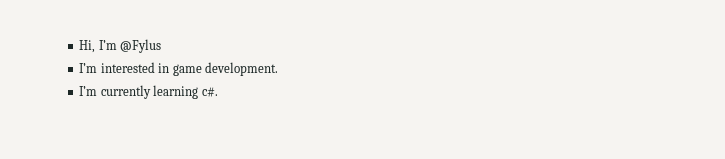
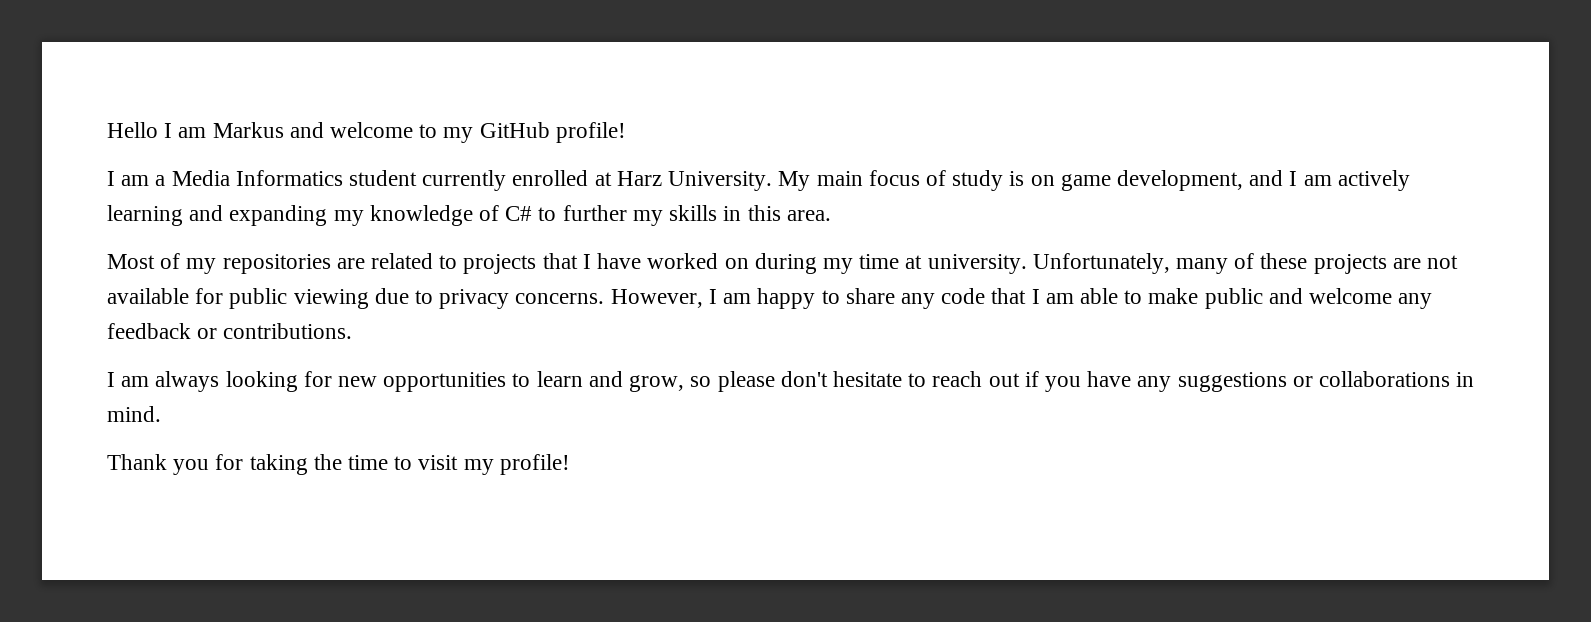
[79,39,162,53] [79,62,279,76] [79,85,218,99] Hi, I’m @Fylus // I’m interested in game development. // I’m currently learning c#. -> [107,122,626,143] [107,170,1410,191] [107,205,831,226] [107,253,1459,274] [107,288,1433,309] [107,323,353,339] [107,371,1475,392] [107,406,161,422] [107,454,570,475] Hello I am Markus and welcome to my GitHub profile! // I am a Media Informatics student currently enrolled at Harz University. My main focus of study is on game development, and I am actively learning and expanding my knowledge of C# to further my skills in this area. // Most of my repositories are related to projects that I have worked on during my time at university. Unfortunately, many of these projects are not available for public viewing due to privacy concerns. However, I am happy to share any code that I am able to make public and welcome any feedback or contributions. // I am always looking for new opportunities to learn and grow, so please don't hesitate to reach out if you have any suggestions or collaborations in mind. // Thank you for taking the time to visit my profile!

